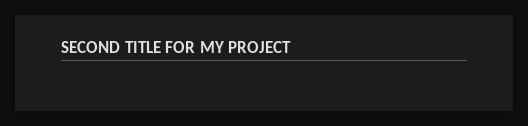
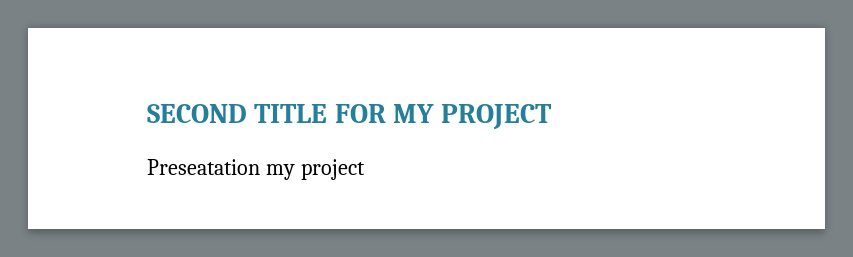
(292, 47) none -> [147,159,365,180] // Preseatation my project

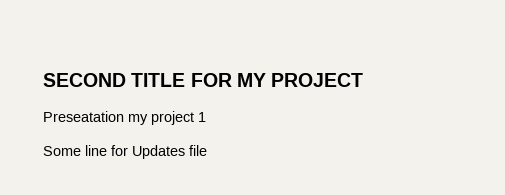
(365, 169) none -> [198,112,206,122] [43,145,207,159] 1 // Some line for Updates file

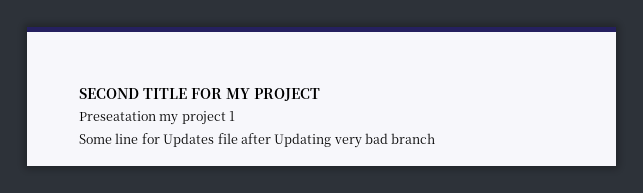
(207, 150) none -> [240,133,436,148] after Updating very bad branch

